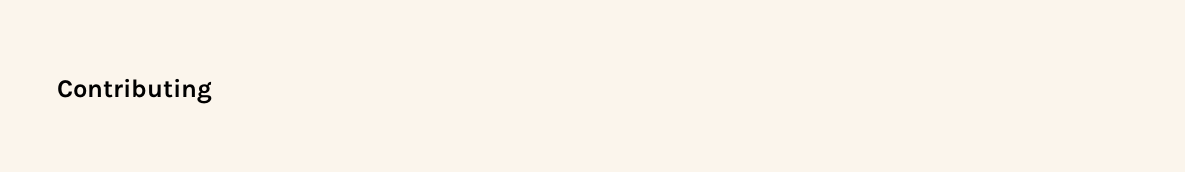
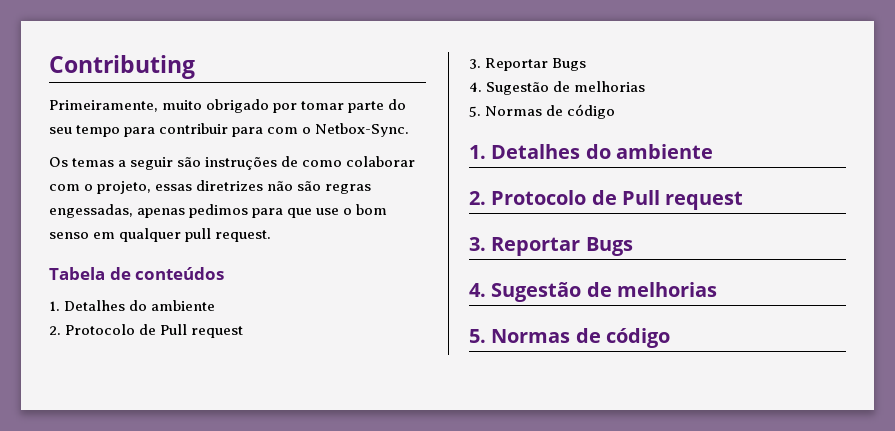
(212, 91) none -> [49,99,407,113] [49,123,410,137] [49,156,416,170] [49,180,372,194] [49,204,388,218] [49,228,272,242] [49,267,225,280] [49,300,216,311] [49,324,244,338] [469,58,587,71] [469,81,646,95] [469,104,616,119] [469,144,713,159] [469,190,744,210] [469,237,633,256] [469,282,717,302] [469,328,670,348] // Primeiramente, muito obrigado por tomar parte do seu tempo para contribuir para com o Netbox-Sync. // Os temas a seguir são instruções de como colaborar com o projeto, essas diretrizes não são regras engessadas, apenas pedimos para que use o bom senso em qualquer pull request. // Tabela de conteúdos // 1. Detalhes do ambiente // 2. Protocolo de Pull request // 3. Reportar Bugs // 4. Sugestão de melhorias // 5. Normas de código // 1. Detalhes do ambiente // 2. Protocolo de Pull request // 3. Reportar Bugs // 4. Sugestão de melhorias // 5. Normas de código

